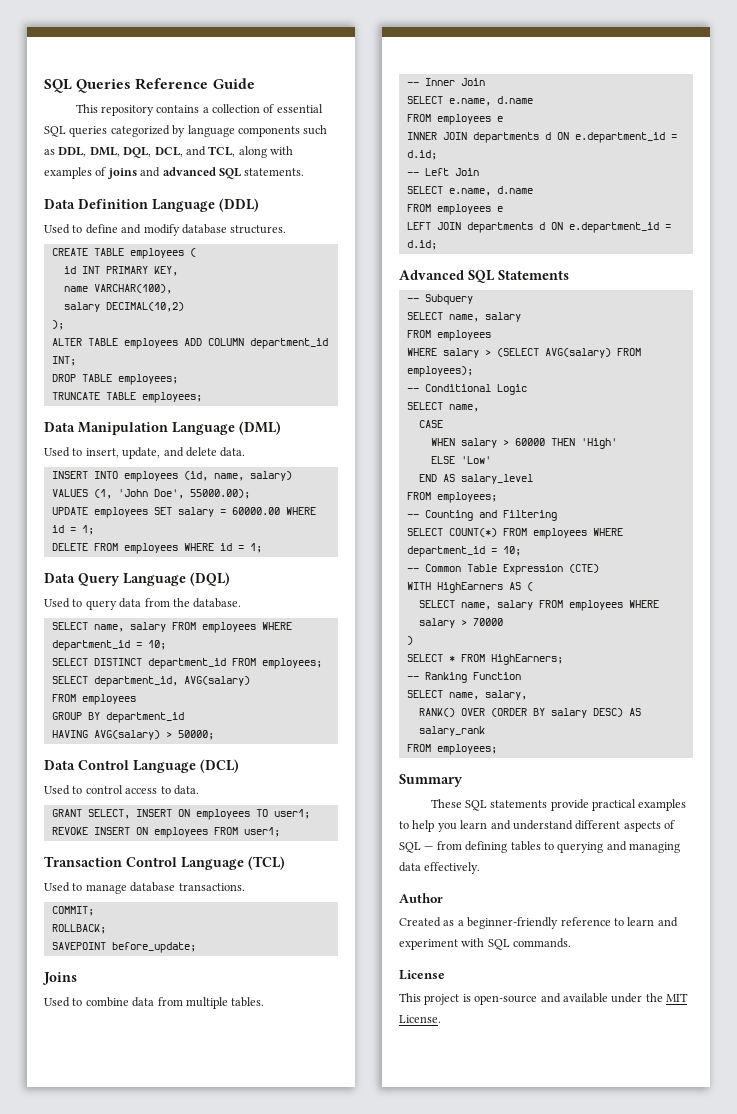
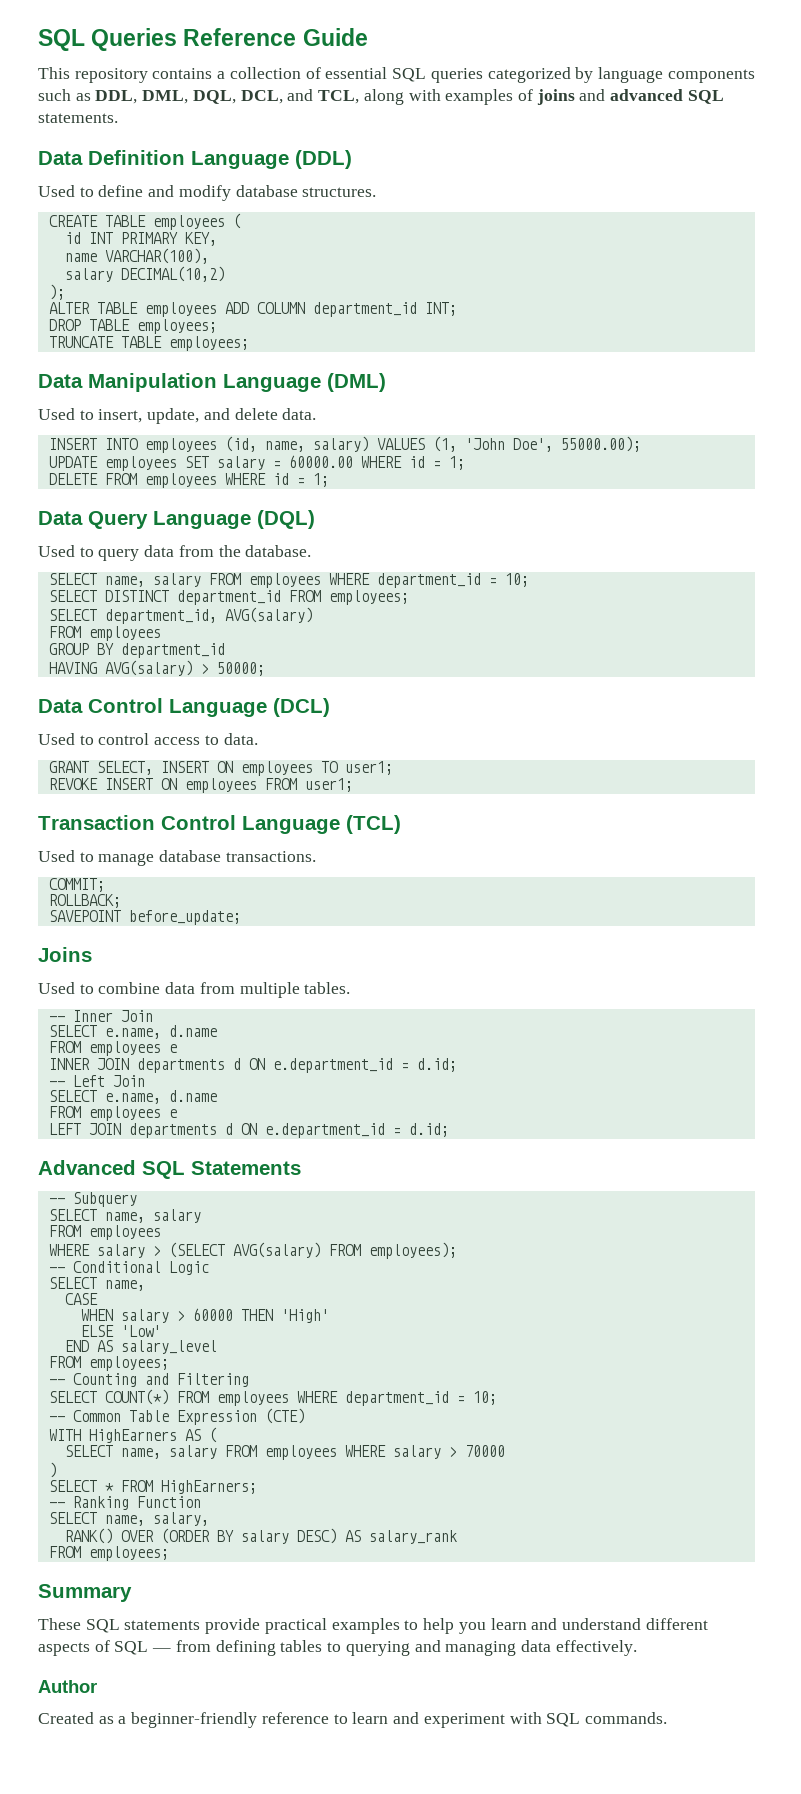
[399,970,445,980] [399,993,688,1005] [399,1015,441,1023] // License // This project is open-source and available under the MIT License. -> (667, 1718) none

